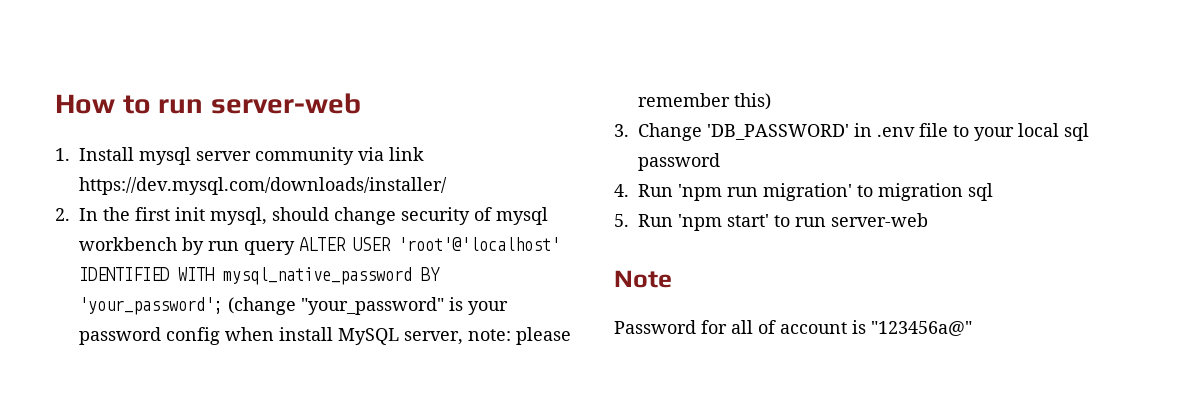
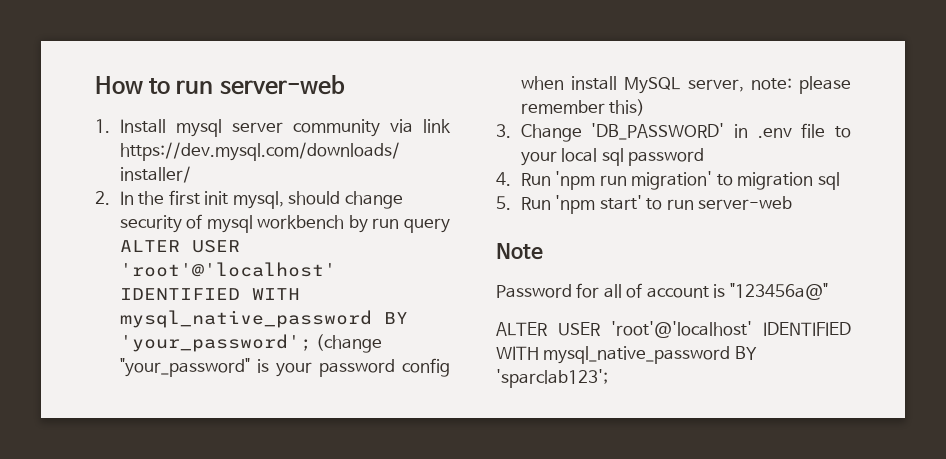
(972, 328) none -> [496,321,851,338] [496,346,757,364] [496,369,608,388] // ALTER USER 'root'@'localhost' IDENTIFIED WITH mysql_native_password BY 'sparclab123';

